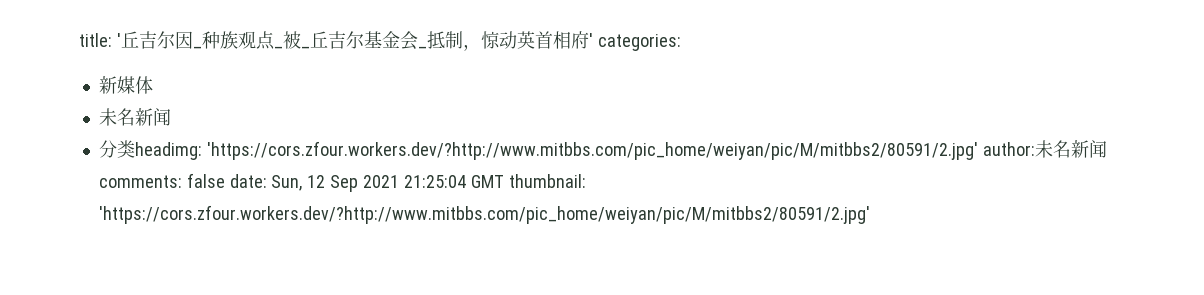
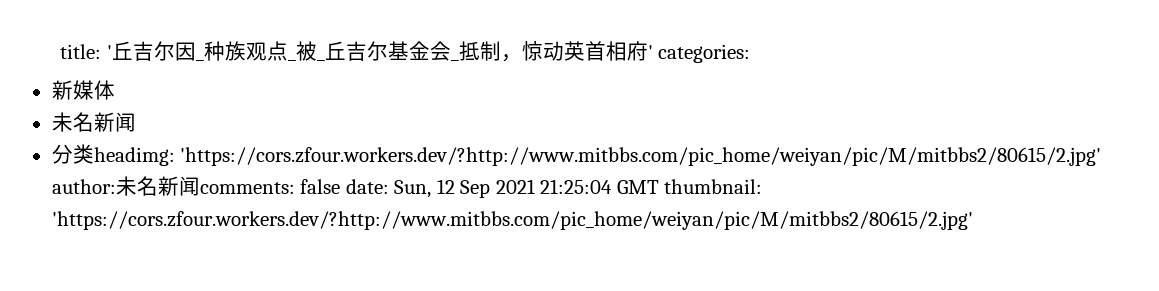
[206,141,978,160] 'https://cors.zfour.workers.dev/?http://www.mitbbs.com/pic_home/weiyan/pic/M/mitbbs2/80591/2.jpg' -> [180,147,1102,166] 'https://cors.zfour.workers.dev/?http://www.mitbbs.com/pic_home/weiyan/pic/M/mitbbs2/80615/2.jpg'
[98,205,870,224] 'https://cors.zfour.workers.dev/?http://www.mitbbs.com/pic_home/weiyan/pic/M/mitbbs2/80591/2.jpg' -> [51,211,973,230] 'https://cors.zfour.workers.dev/?http://www.mitbbs.com/pic_home/weiyan/pic/M/mitbbs2/80615/2.jpg'

